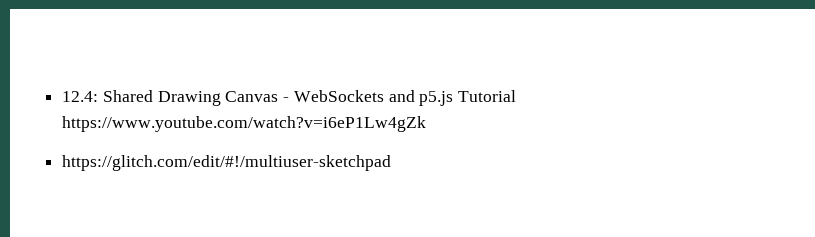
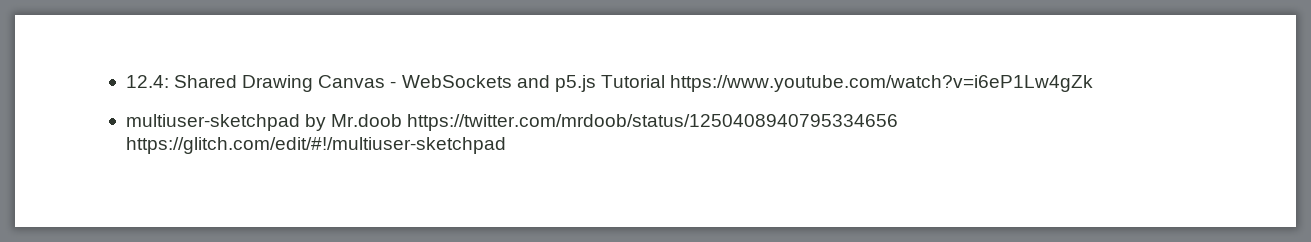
(427, 124) none -> [125,114,899,131] multiuser-sketchpad by Mr.doob https://twitter.com/mrdoob/status/1250408940795334656

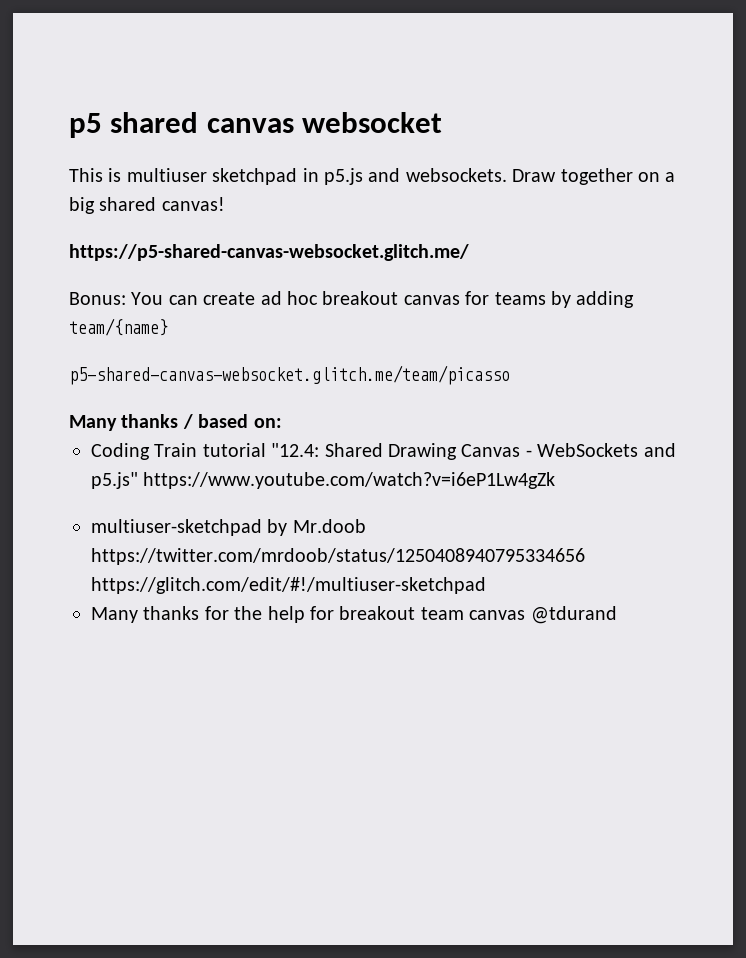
[125,75,169,88] 12.4: -> [69,112,443,138] [69,168,676,185] [69,197,225,214] [69,244,469,261] [69,291,635,308] [69,318,168,336] [69,365,510,385] [69,414,282,431] [91,443,320,460] p5 shared canvas websocket // This is multiuser sketchpad in p5.js and websockets. Draw together on a big shared canvas! // https://p5-shared-canvas-websocket.glitch.me/ // Bonus: You can create ad hoc breakout canvas for teams by adding team/{name} // p5-shared-canvas-websocket.glitch.me/team/picasso // Many thanks / based on: // Coding Train tutorial "12.4:
[554,75,665,92] p5.js Tutorial -> [91,472,138,489] p5.js"
(506, 145) none -> [91,606,617,624] // Many thanks for the help for breakout team canvas @tdurand

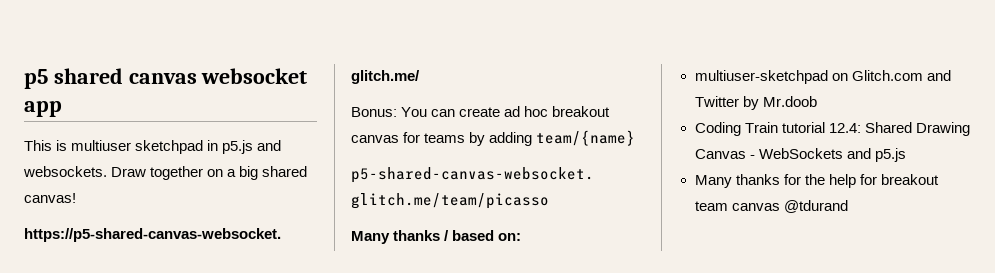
(443, 122) none -> [24,101,62,117] app
(282, 423) none -> [694,70,951,84] [694,96,817,110] // multiuser-sketchpad on Glitch.com and Twitter by Mr.doob
[271,443,320,457] "12.4: -> [828,123,861,133] 12.4:
[91,472,556,489] [91,519,366,536] [91,548,585,565] [91,577,486,594] p5.js" https://www.youtube.com/watch?v=i6eP1Lw4gZk // multiuser-sketchpad by Mr.doob https://twitter.com/mrdoob/status/1250408940795334656 https://glitch.com/edit/#!/multiuser-sketchpad -> [874,148,906,162] p5.js

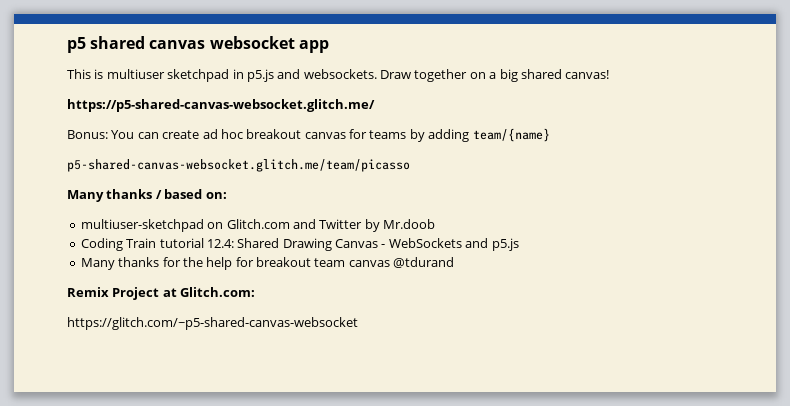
(848, 206) none -> [67,287,256,300] [67,317,358,330] // Remix Project at Glitch.com: // https://glitch.com/~p5-shared-canvas-websocket

